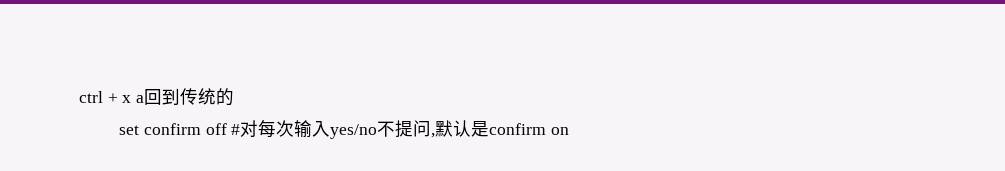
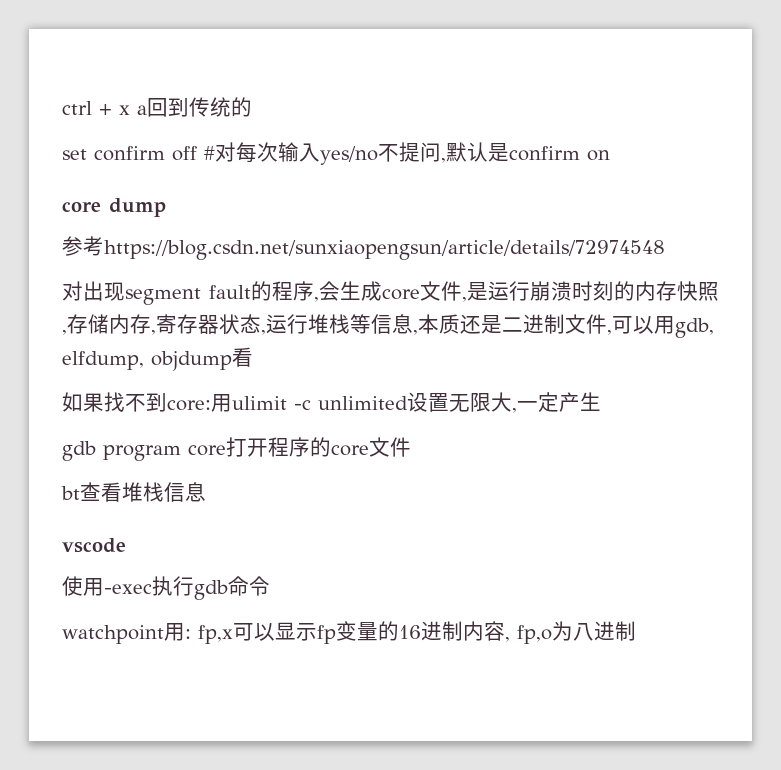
(570, 131) none -> [62,198,166,217] [62,236,665,260] [62,281,719,305] [62,314,714,338] [62,347,253,371] [62,392,601,413] [62,437,411,461] [61,482,206,502] [62,538,126,553] [62,576,270,600] [62,621,636,644] // core dump // 参考https://blog.csdn.net/sunxiaopengsun/article/details/72974548 // 对出现segment fault的程序,会生成core文件,是运行崩溃时刻的内存快照,存储内存,寄存器状态,运行堆栈等信息,本质还是二进制文件,可以用gdb, elfdump, objdump看 // 如果找不到core:用ulimit -c unlimited设置无限大,一定产生 // gdb program core打开程序的core文件 // bt查看堆栈信息 // vscode // 使用-exec执行gdb命令 // watchpoint用: fp,x可以显示fp变量的16进制内容, fp,o为八进制

